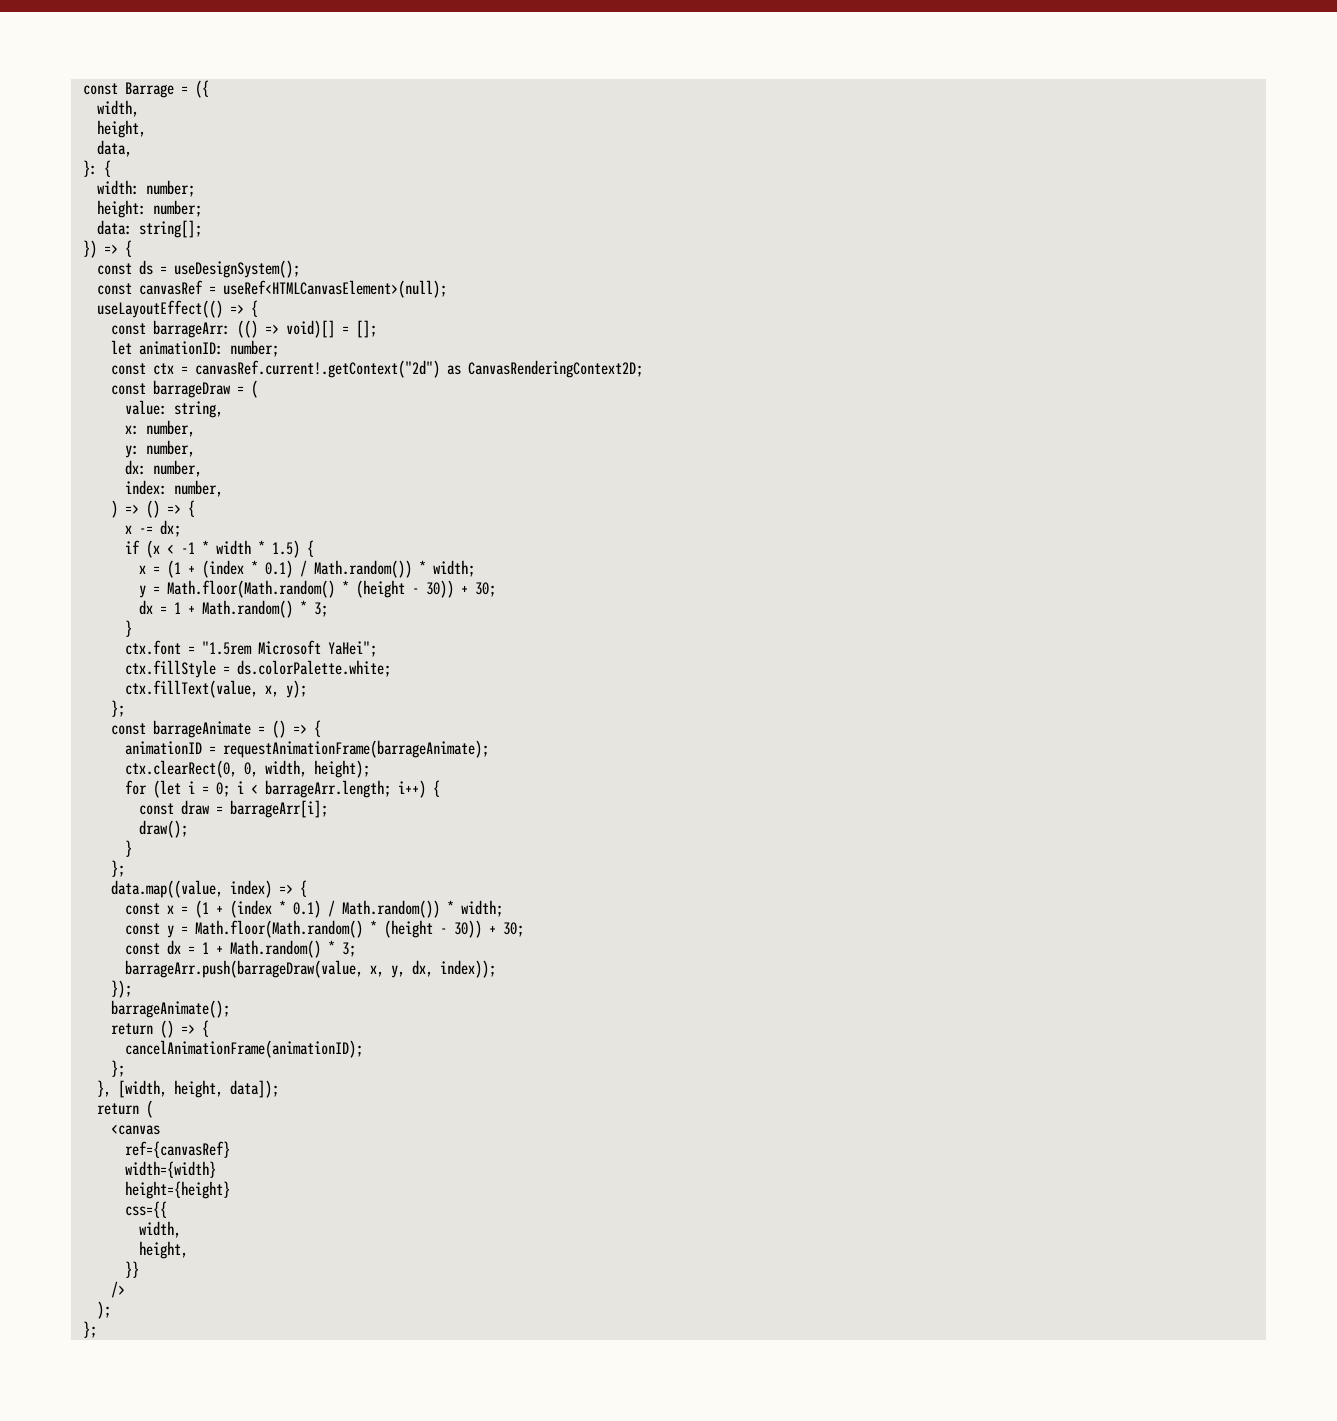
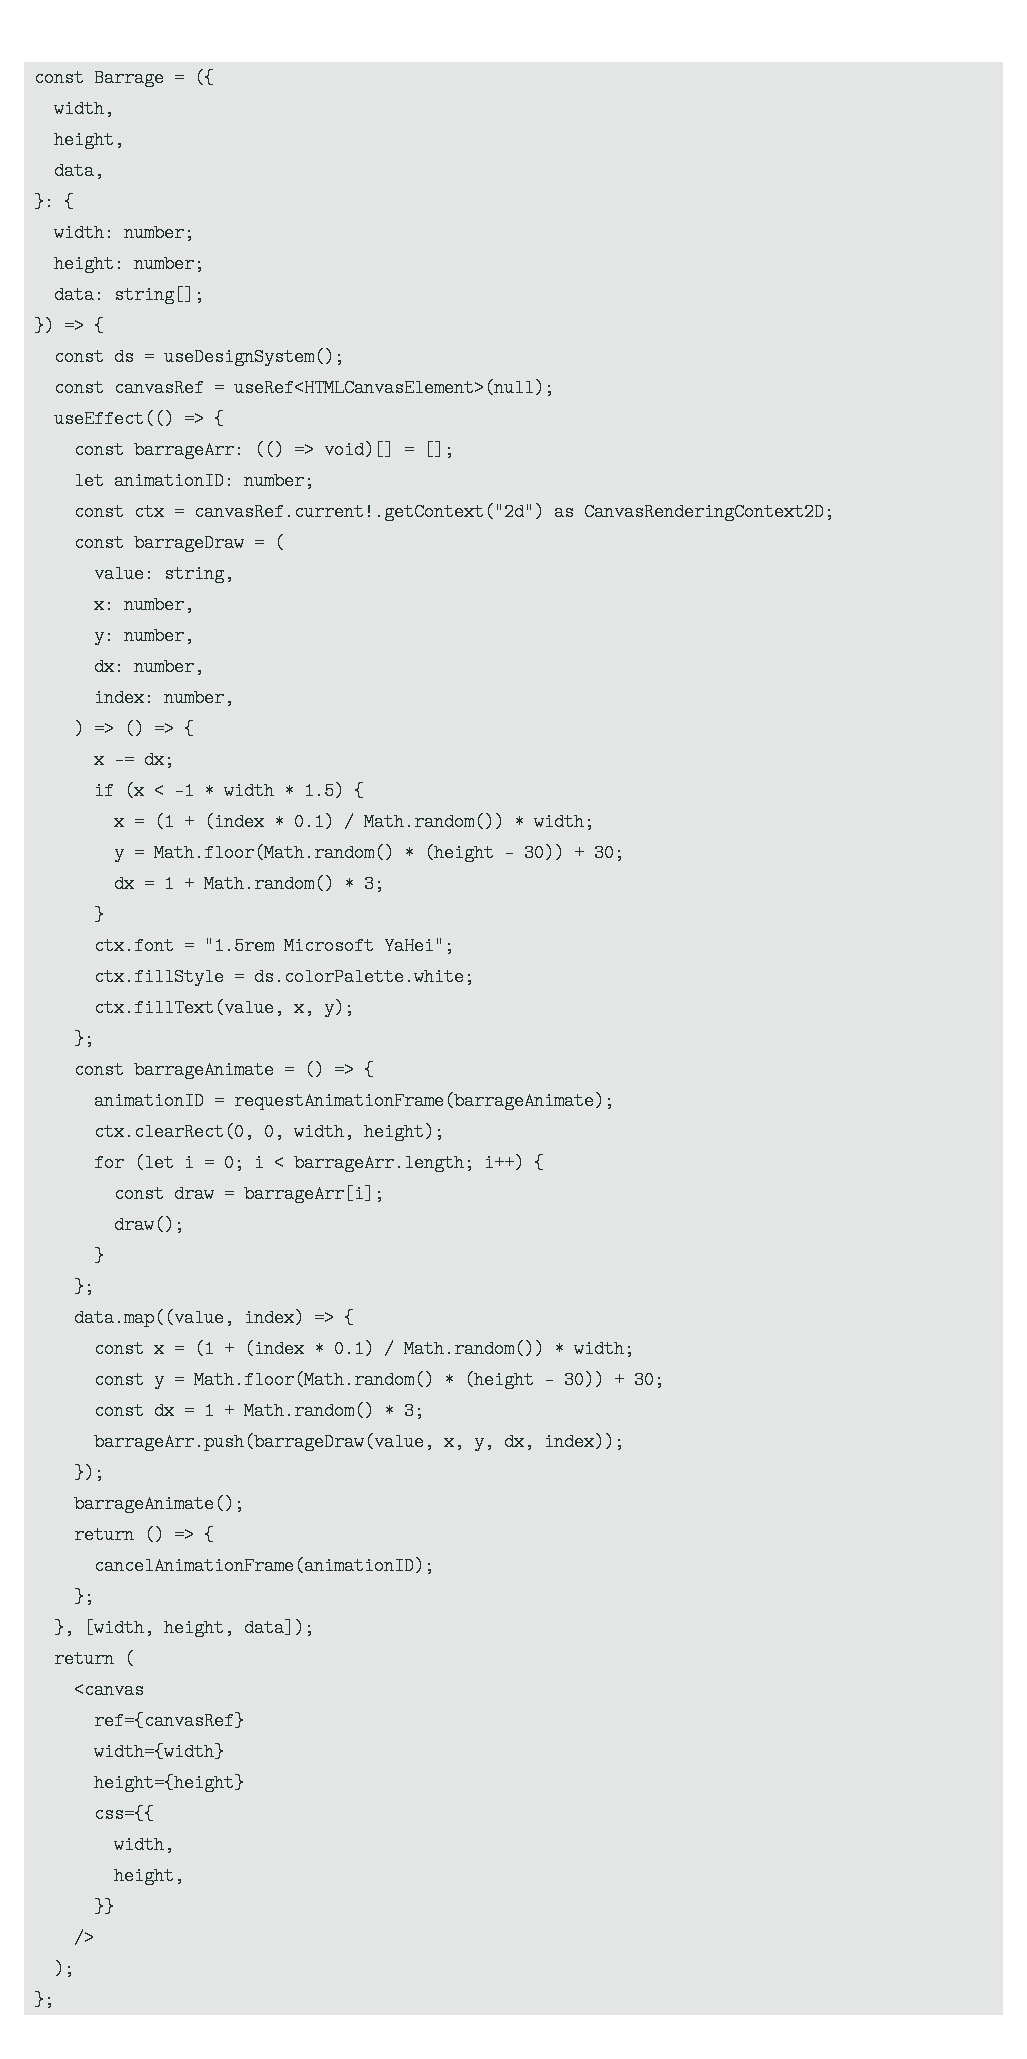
[97,300,223,318] useLayoutEffect(() -> [53,410,174,428] useEffect(()

